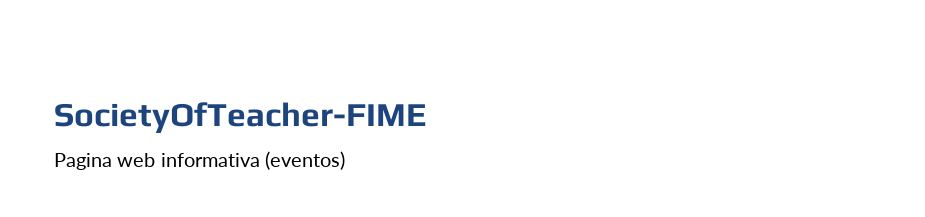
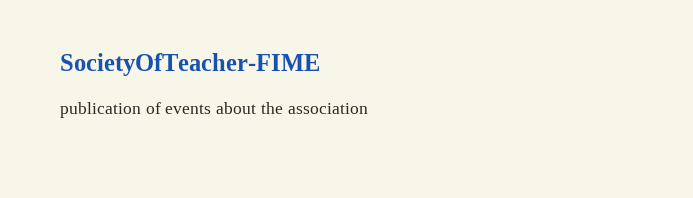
[54,151,345,170] Pagina web informativa (eventos) -> [60,102,368,118] publication of events about the association

